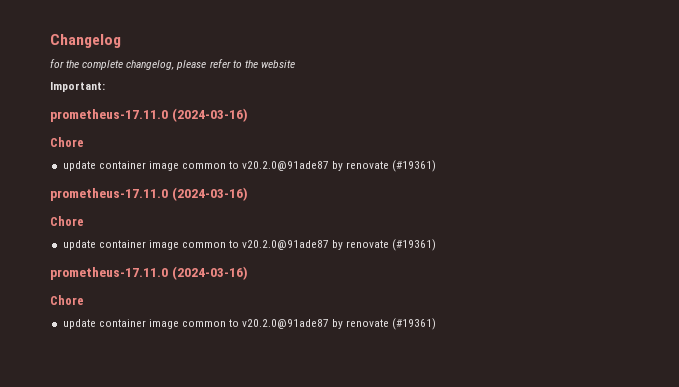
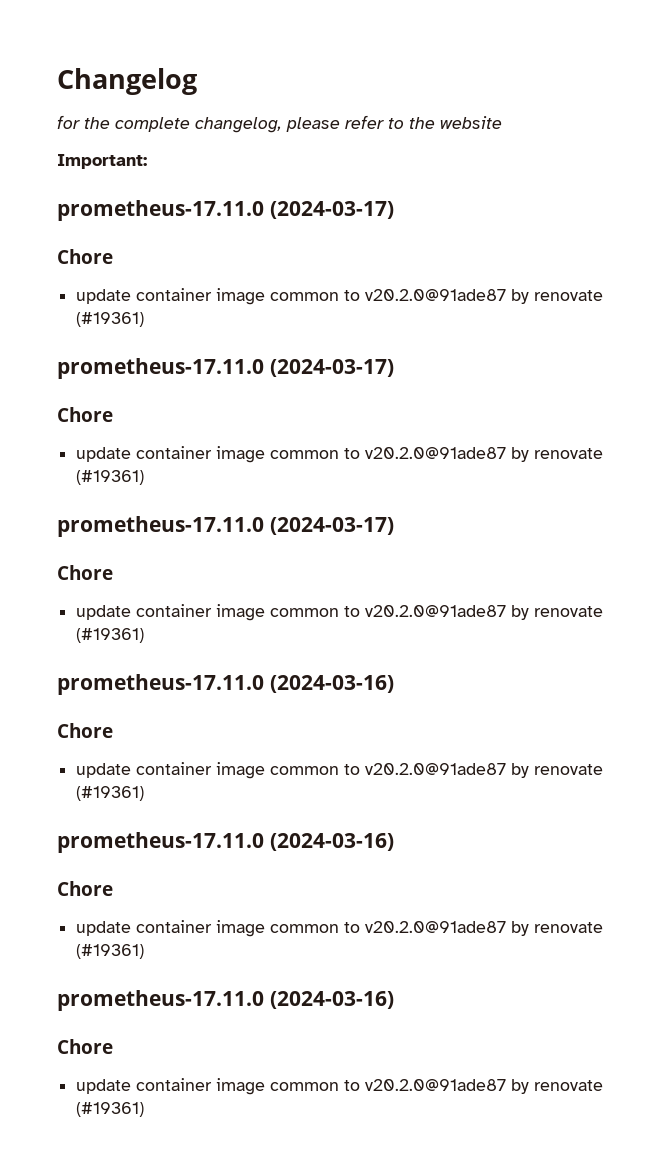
(105, 87) none -> [57,200,394,221] [57,249,113,264] [76,288,604,305] [76,312,145,327] [57,358,394,379] [57,407,113,422] [76,446,604,463] [76,470,145,485] [57,516,394,537] [57,565,113,580] [76,604,604,621] [76,628,145,643] // prometheus-17.11.0 (2024-03-17) // Chore // update container image common to v20.2.0@91ade87 by renovate (#19361) // prometheus-17.11.0 (2024-03-17) // Chore // update container image common to v20.2.0@91ade87 by renovate (#19361) // prometheus-17.11.0 (2024-03-17) // Chore // update container image common to v20.2.0@91ade87 by renovate (#19361)

